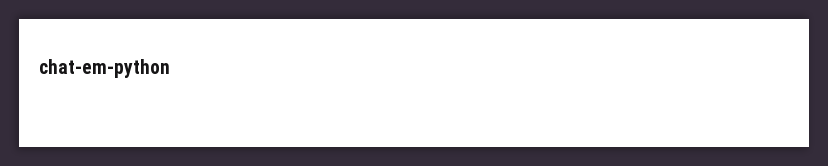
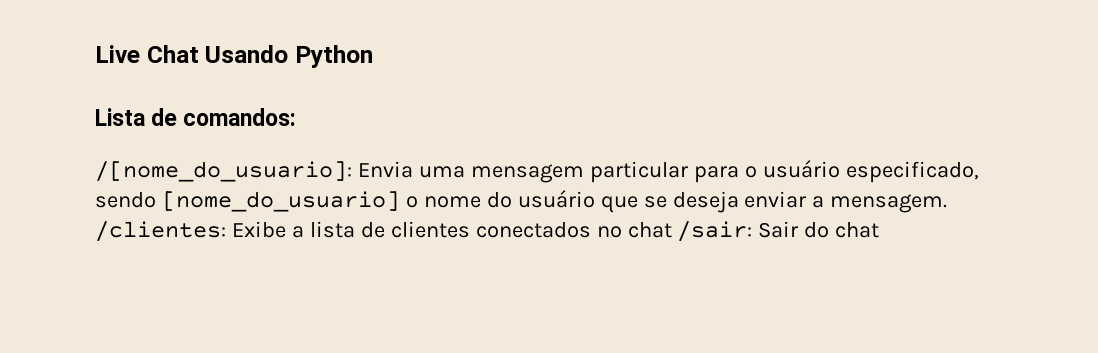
[39,59,170,78] chat-em-python -> [95,45,373,68] [95,108,297,126] [95,160,979,183] [95,190,948,213] [95,221,880,242] Live Chat Usando Python // Lista de comandos: // /[nome_do_usuario]: Envia uma mensagem particular para o usuário especificado, sendo [nome_do_usuario] o nome do usuário que se deseja enviar a mensagem. /clientes: Exibe a lista de clientes conectados no chat /sair: Sair do chat

